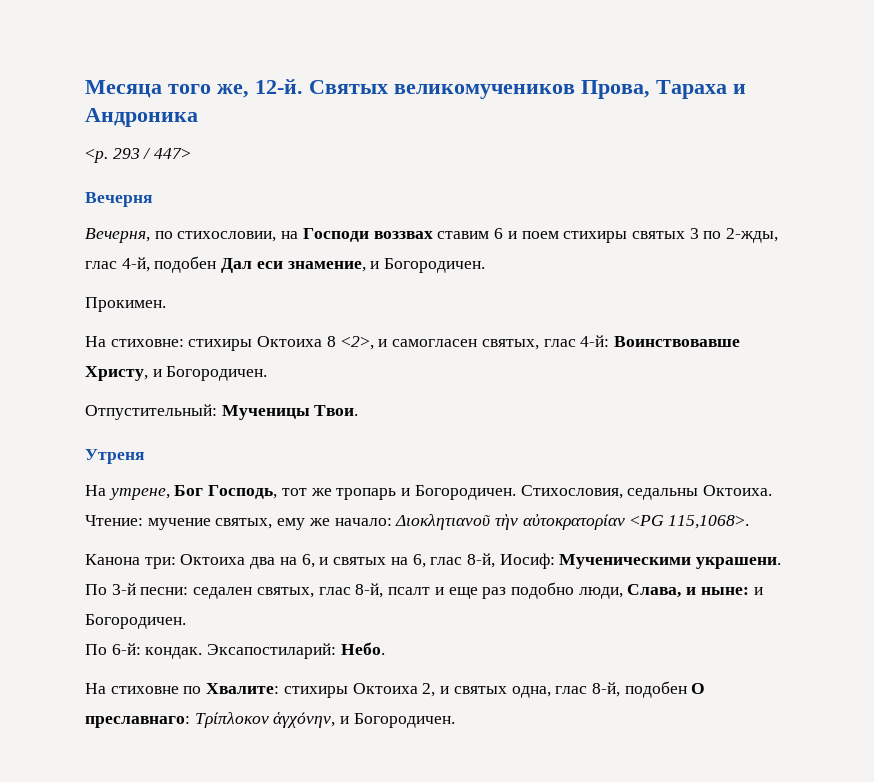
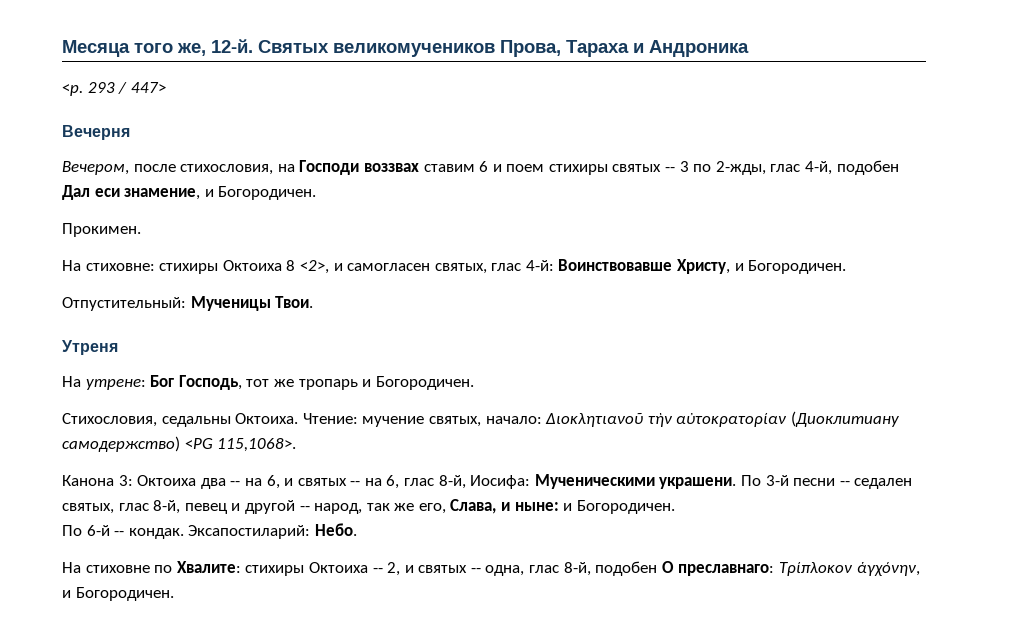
[85,228,277,243] Вечерня, по стихословии, -> [62,161,274,175] Вечером, после стихословия,
(685, 235) none -> [665,167,676,172] --
[108,488,170,500] утрене, -> [85,379,146,390] утрене:
(516, 492) none -> (474, 383) //
[277,518,330,530] ему же -> (481, 421) none
(625, 522) none -> [790,411,899,427] [62,436,180,452] (Диоклитиану самодержство)
[144,557,176,569] три: -> [118,475,133,486] 3:
(276, 563) none -> [230,481,241,486] --
(387, 561) none -> [350,481,361,486] --
[499,553,555,569] Иосиф: -> [470,475,531,489] Иосифа:
[140,587,189,595] песни: -> [793,478,850,486] песни --
[388,582,623,599] псалт и еще раз подобно люди, -> [184,500,446,514] певец и другой -- народ, так же его,
[111,643,141,655] 6-й: -> [86,525,125,536] 6-й --
(418, 688) none -> [372,568,383,573] --
(507, 690) none -> [470,568,481,573] --

